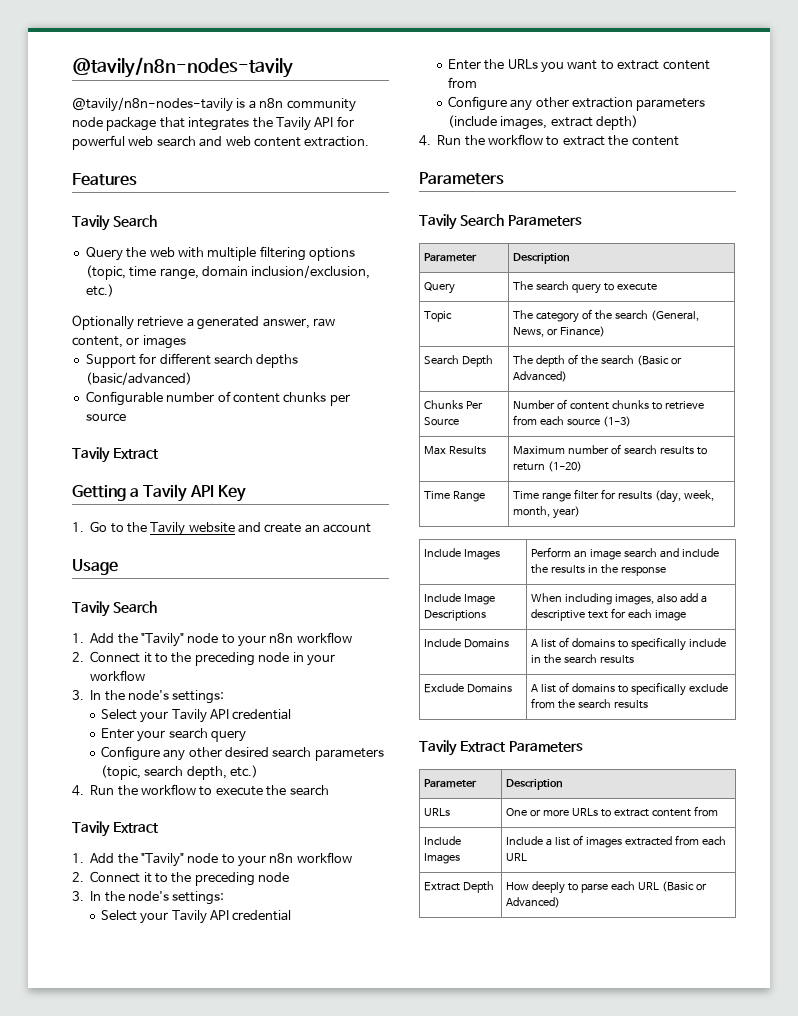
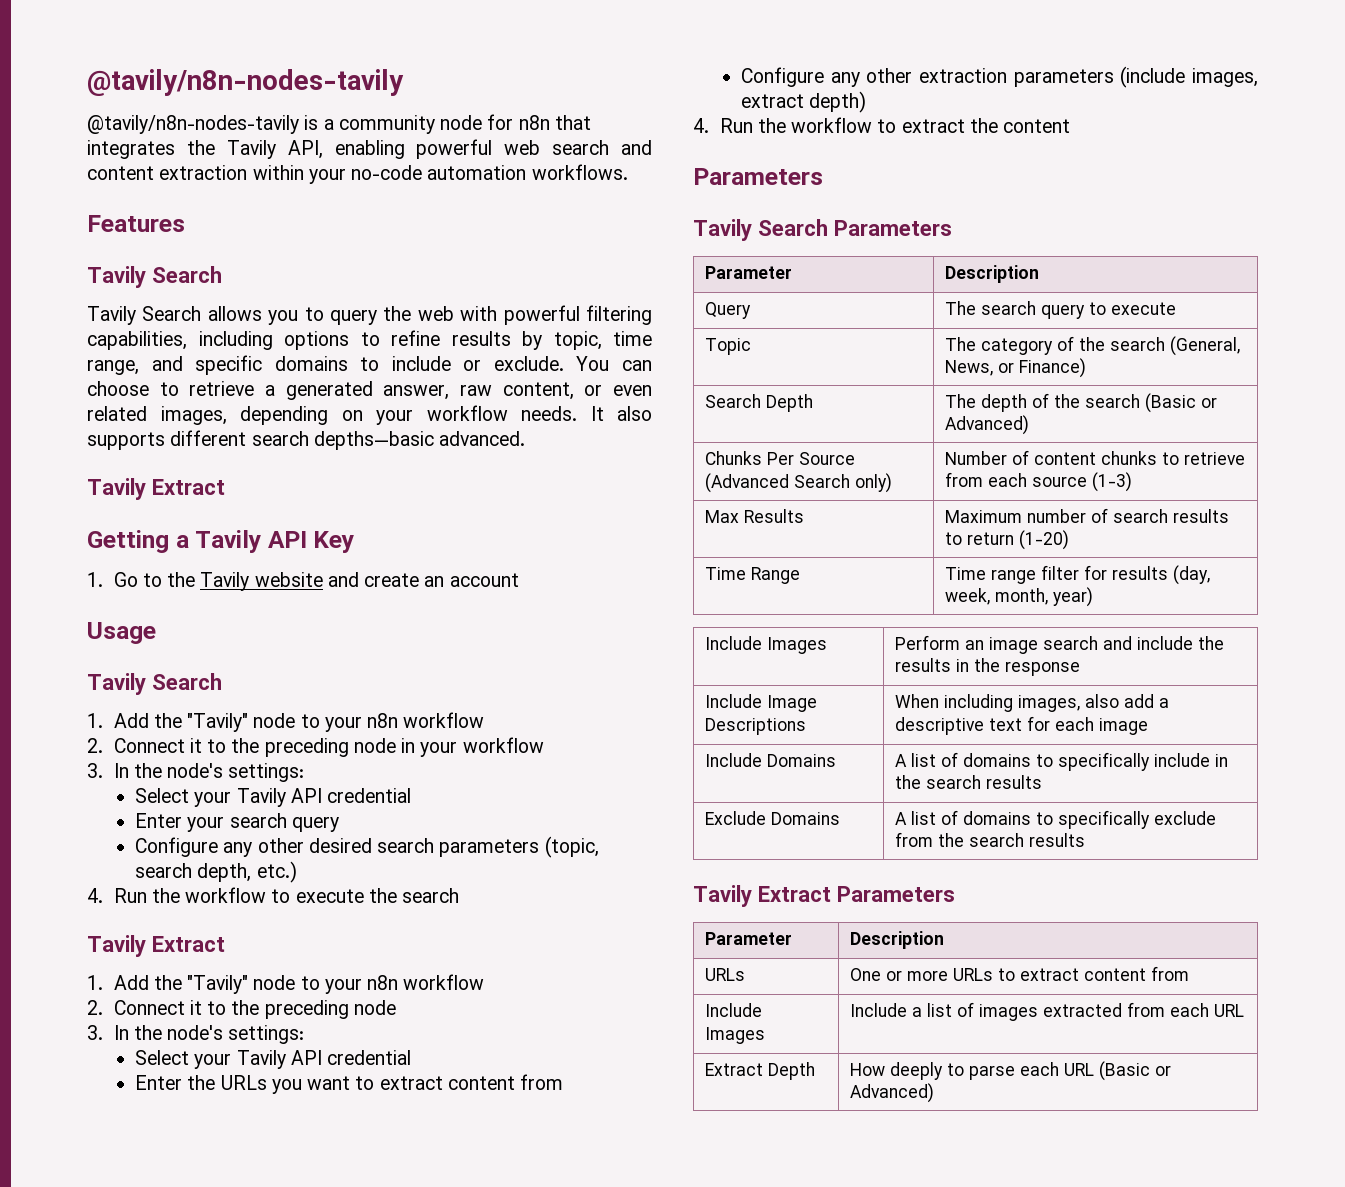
[259,98,284,108] n8n -> (334, 124) none
[106,117,157,131] package -> [487,114,550,130] for n8n
[314,116,354,127] API for -> [287,140,405,159] API, enabling
[225,136,370,147] [72,173,137,186] [72,215,157,231] [85,246,355,261] [85,265,371,280] [85,284,114,297] [72,315,134,330] web content extraction. // Features // Tavily Search // Query the web with multiple filtering options (topic, time range, domain inclusion/exclusion, etc.) // Optionally -> [87,164,628,184] [87,215,185,232] [87,266,222,288] [87,305,652,325] [87,330,652,350] [87,355,652,375] [87,381,179,396] content extraction within your no-code automation workflows. // Features // Tavily Search // Tavily Search allows you to query the web with powerful filtering capabilities, including options to refine results by topic, time range, and specific domains to include or exclude. You can choose to
[142,335,186,349] [85,353,299,368] [85,372,192,385] [85,391,350,406] [85,413,126,422] images // Support for different search depths (basic/advanced) // Configurable number of content chunks per source -> [613,385,652,396] [87,405,652,425] [87,430,526,450] even related images, depending on your workflow needs. It also supports different search depths—basic advanced.
(460, 421) none -> [705,473,893,493] (Advanced Search only)

